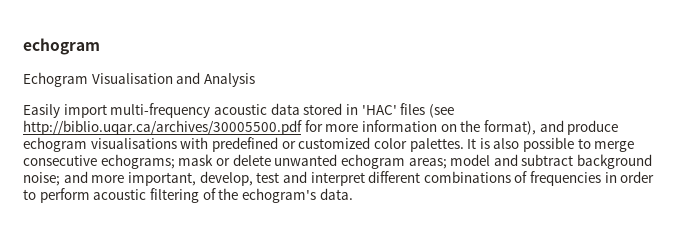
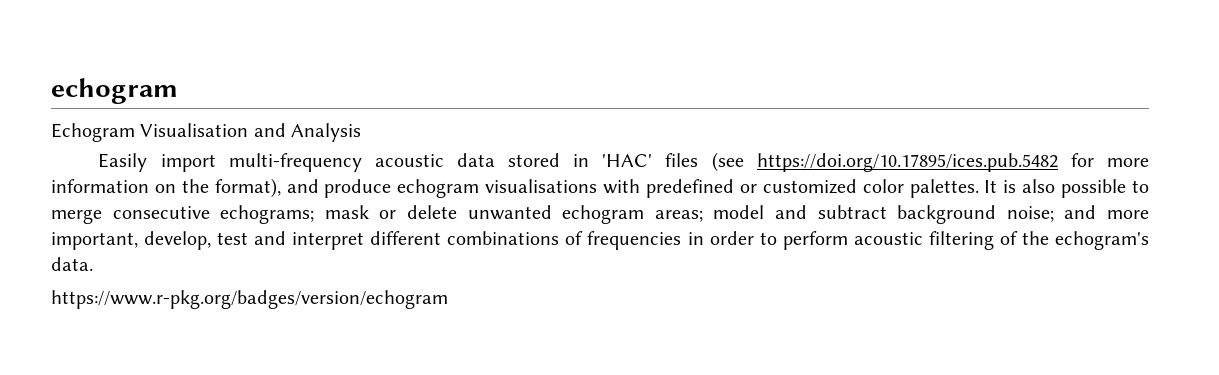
[23,120,302,135] http://biblio.uqar.ca/archives/30005500.pdf -> [756,153,1058,172] https://doi.org/10.17895/ices.pub.5482
(353, 194) none -> [51,290,448,309] // https://www.r-pkg.org/badges/version/echogram

